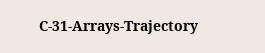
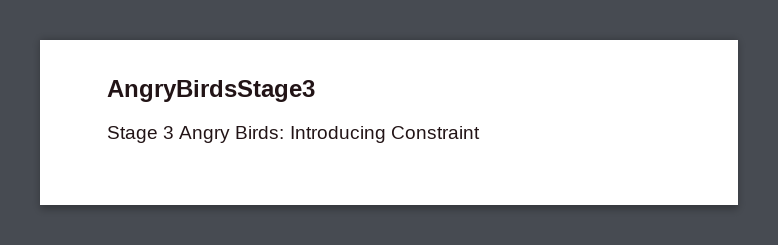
[39,20,199,34] C-31-Arrays-Trajectory -> [107,80,315,102] [107,126,480,143] AngryBirdsStage3 // Stage 3 Angry Birds: Introducing Constraint

